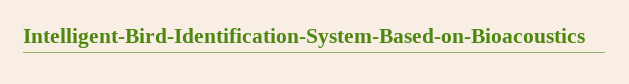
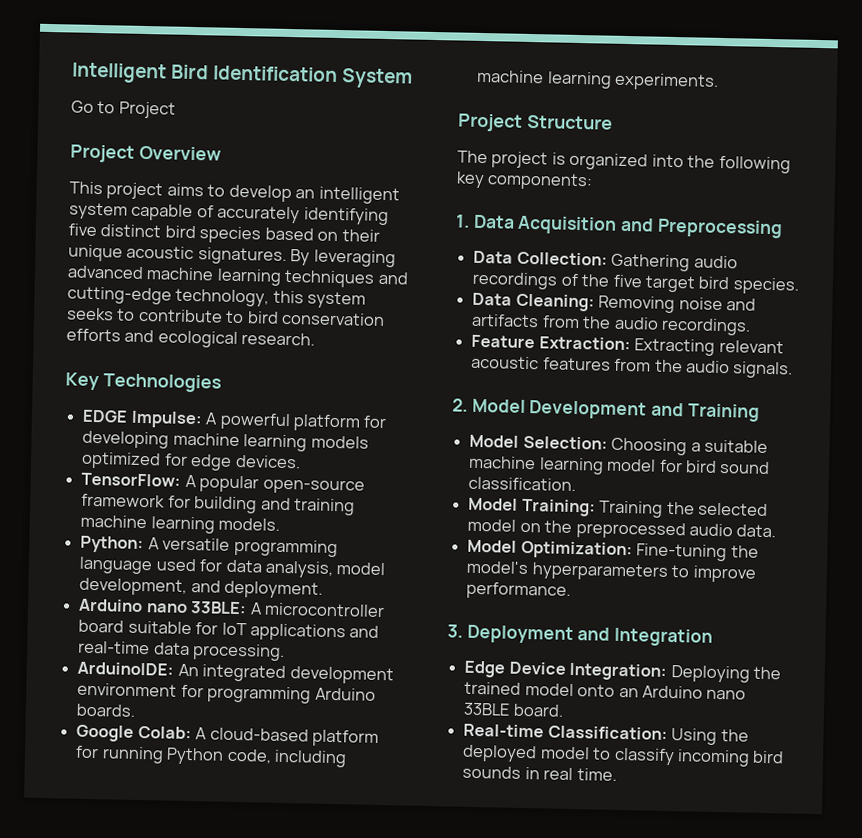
[23,28,585,48] Intelligent-Bird-Identification-System-Based-on-Bioacoustics -> [71,62,414,89] [71,100,176,119] [70,144,222,163] [69,181,400,205] [69,202,389,226] [68,223,380,244] [68,244,396,268] [67,265,409,288] [67,286,367,309] [66,307,386,327] [66,328,316,348] [65,372,222,393] [82,409,388,432] [82,430,369,452] [81,451,301,471] [81,472,365,495] [81,493,355,516] [80,514,281,534] [80,535,338,558] [79,556,386,578] [79,577,324,599] [78,598,385,618] [78,619,380,642] [78,640,286,662] [77,661,394,685] [77,682,376,704] [76,703,136,717] [76,724,379,747] [75,745,347,768] [477,69,720,91] [457,113,613,132] [457,150,791,174] [456,171,594,191] [455,214,783,239] [473,250,738,272] [472,271,799,295] [472,292,756,314] [471,313,751,336] [471,334,784,356] [471,355,794,379] [452,398,760,422] [469,434,768,456] [468,455,771,475] [468,476,577,492] [468,497,768,518] [467,518,777,540] [467,539,759,562] [466,560,757,583] [466,581,572,600] [447,624,714,647] [464,660,781,683] [464,681,747,700] [463,702,564,717] [463,723,749,746] [462,744,785,767] [462,765,617,781] Intelligent Bird Identification System // Go to Project // Project Overview // This project aims to develop an intelligent system capable of accurately identifying five distinct bird species based on their unique acoustic signatures. By leveraging advanced machine learning techniques and cutting-edge technology, this system seeks to contribute to bird conservation efforts and ecological research. // Key Technologies // EDGE Impulse: A powerful platform for developing machine learning models optimized for edge devices. // TensorFlow: A popular open-source framework for building and training machine learning models. // Python: A versatile programming language used for data analysis, model development, and deployment. // Arduino nano 33BLE: A microcontroller board suitable for IoT applications and real-time data processing. // ArduinoIDE: An integrated development environment for programming Arduino boards. // Google Colab: A cloud-based platform for running Python code, including machine learning experiments. // Project Structure // The project is organized into the following key components: // 1. Data Acquisition and Preprocessing // Data Collection: Gathering audio recordings of the five target bird species. // Data Cleaning: Removing noise and artifacts from the audio recordings. // Feature Extraction: Extracting relevant acoustic features from the audio signals. // 2. Model Development and Training // Model Selection: Choosing a suitable machine learning model for bird sound classification. // Model Training: Training the selected model on the preprocessed audio data. // Model Optimization: Fine-tuning the model's hyperparameters to improve performance. // 3. Deployment and Integration // Edge Device Integration: Deploying the trained model onto an Arduino nano 33BLE board. // Real-time Classification: Using the deployed model to classify incoming bird sounds in real time.

